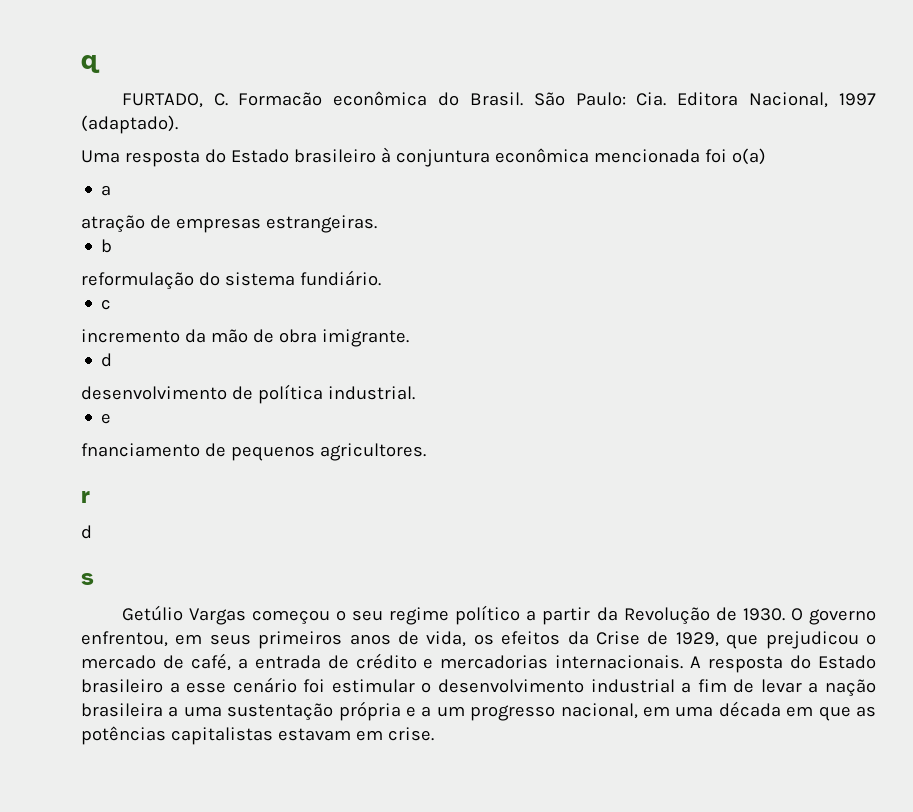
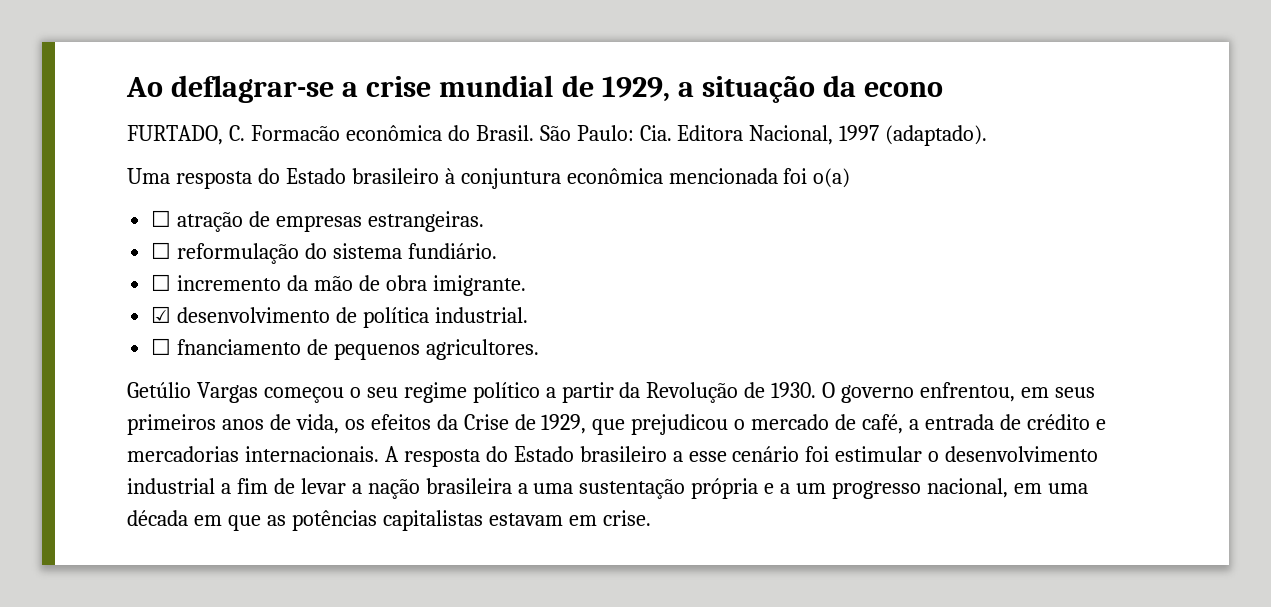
[81,55,100,73] q -> [126,75,944,103] Ao deflagrar-se a crise mundial de 1929, a situação da econo
[101,185,112,196] a // -> [151,210,172,227] ☐
[101,239,113,253] b // -> [151,242,172,259] ☐
[101,299,112,310] c // -> [151,274,172,291] ☐
[101,353,113,367] d // -> [151,306,172,323] ☑
[101,413,112,424] e // -> [151,338,172,355] ☐
[81,491,90,503] [81,525,92,539] [81,573,94,585] // r // d // s -> (539, 349) none

